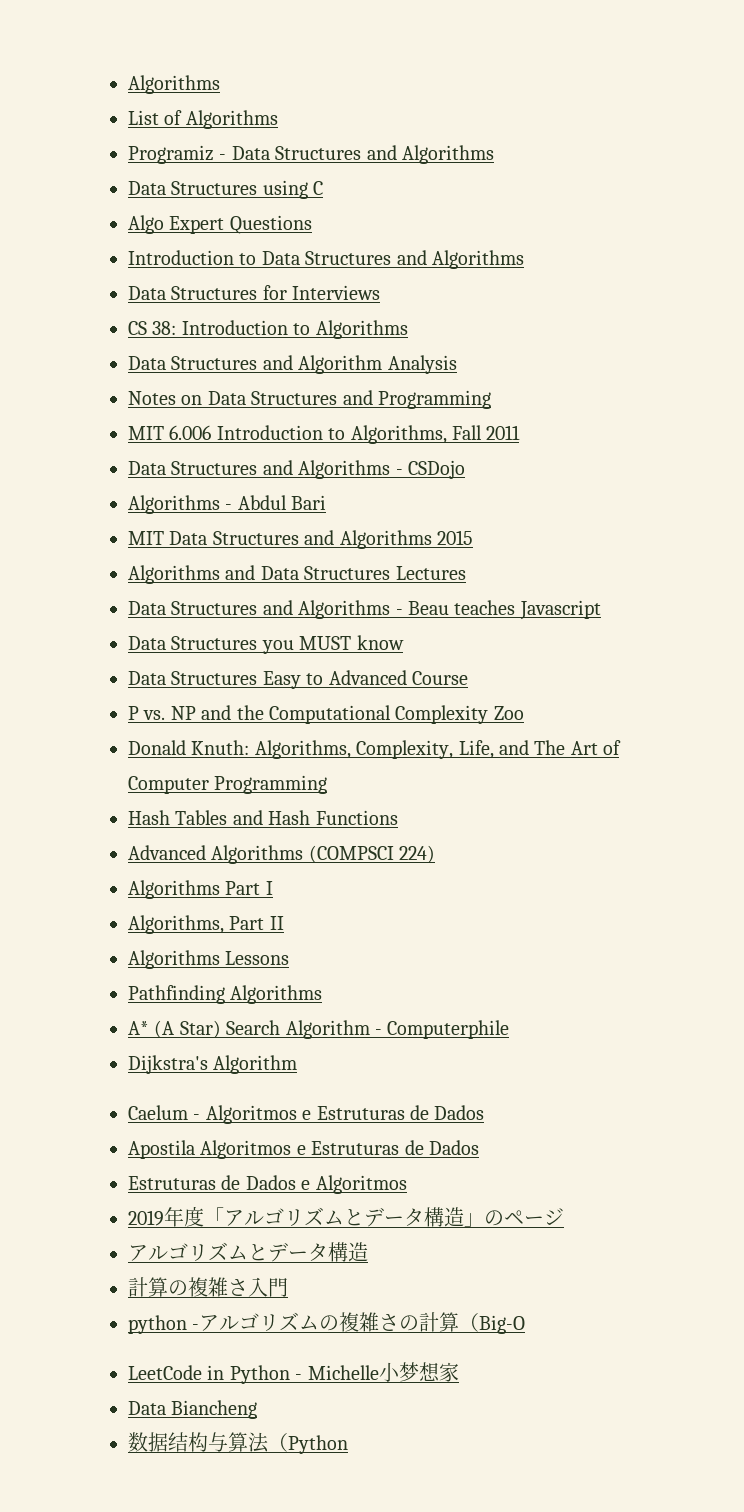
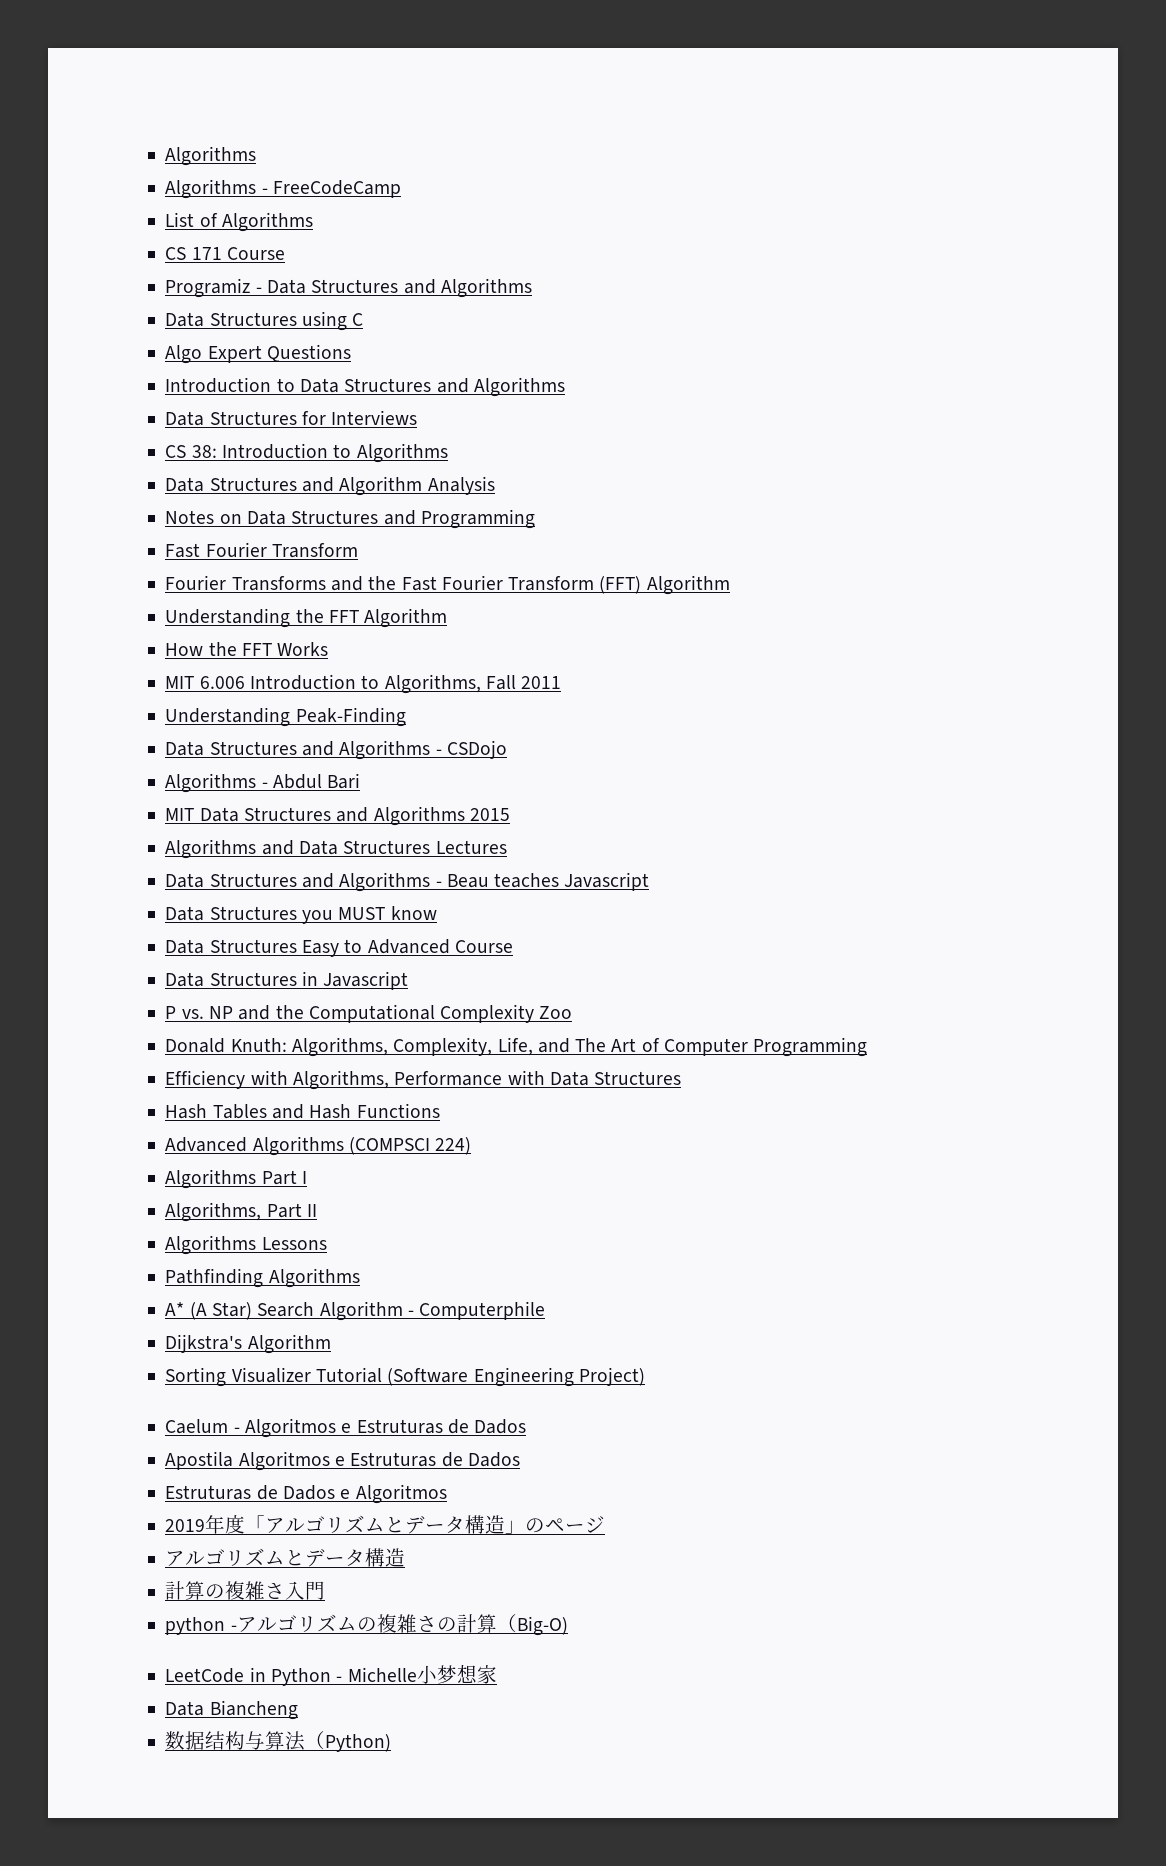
[128,75,220,94] Algorithms -> [165,146,257,166] [165,179,401,199] Algorithms // Algorithms - FreeCodeCamp
(278, 119) none -> [165,247,285,260] // CS 171 Course
(491, 399) none -> [165,542,358,558] [165,575,730,595] [165,608,448,628] [165,642,329,656] // Fast Fourier Transform // Fourier Transforms and the Fast Fourier Transform (FFT) Algorithm // Understanding the FFT Algorithm // How the FFT Works
(521, 432) none -> [165,707,406,727] // Understanding Peak-Finding
(468, 678) none -> [165,971,409,990] // Data Structures in Javascript
(328, 784) none -> [165,1070,682,1090] // Efficiency with Algorithms, Performance with Data Structures
(298, 1064) none -> [165,1367,645,1387] // Sorting Visualizer Tutorial (Software Engineering Project)
[479,1315,526,1334] Big-O -> [516,1616,568,1636] Big-O)
[288,1435,348,1454] Python -> [325,1734,392,1752] Python)

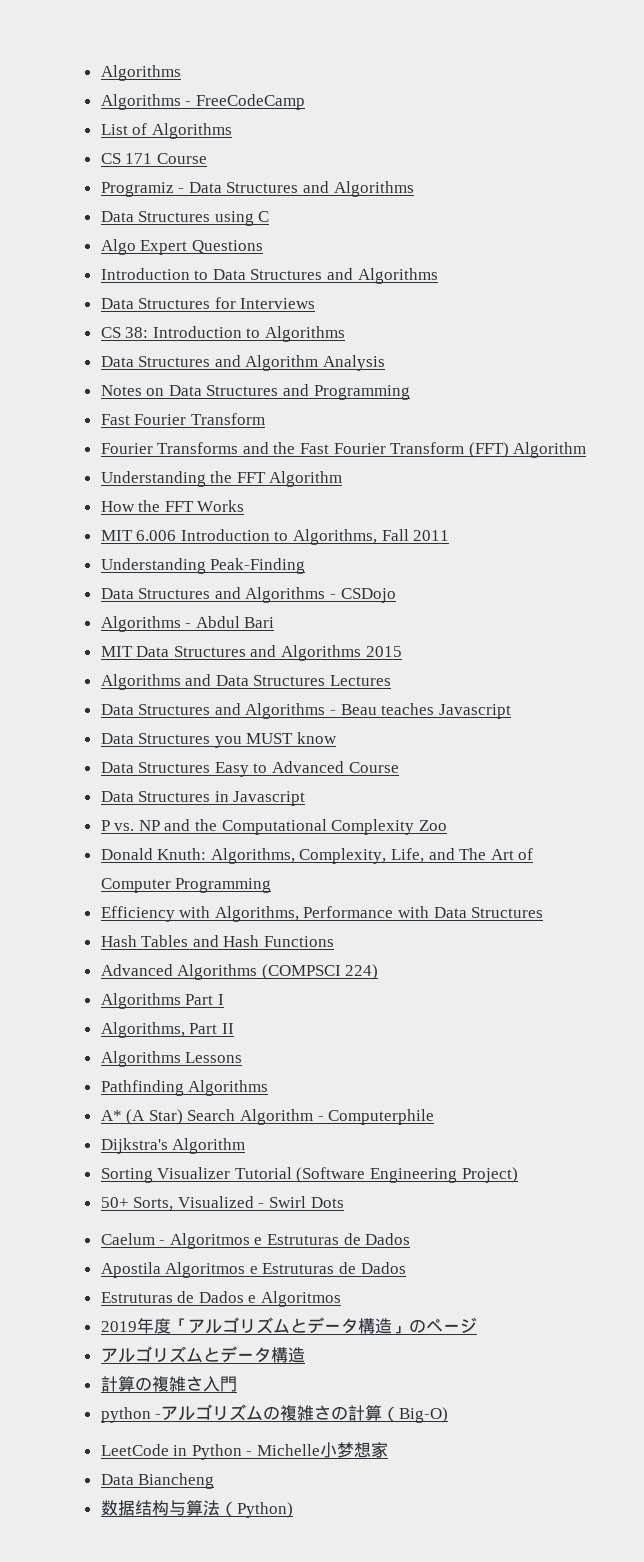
(645, 1376) none -> [100,1196,344,1211] // 50+ Sorts, Visualized - Swirl Dots

